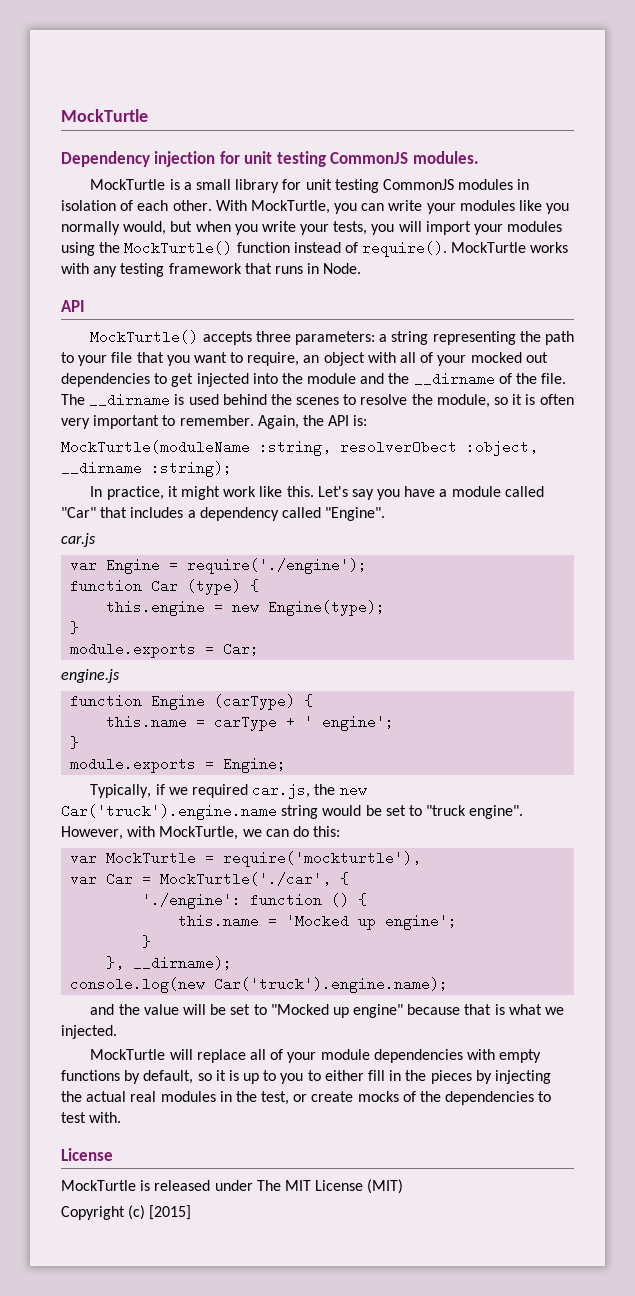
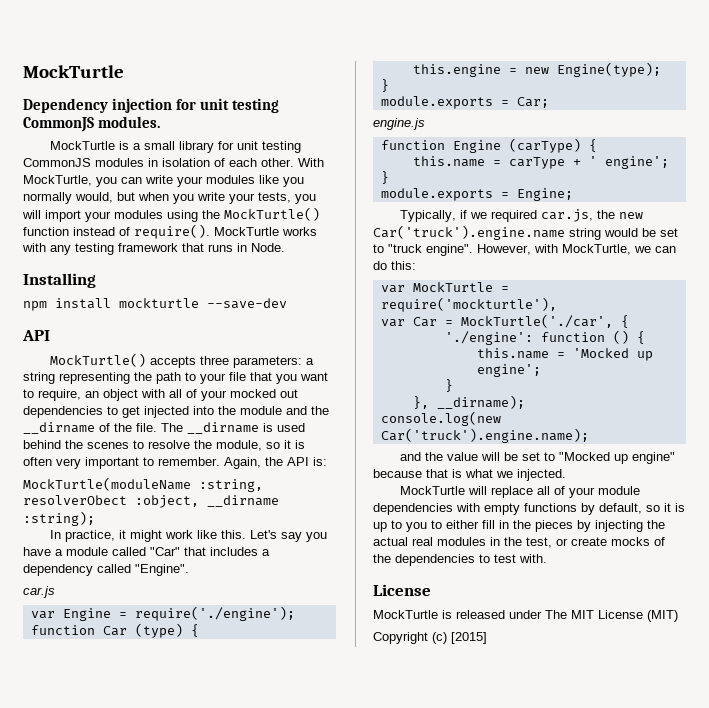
(362, 268) none -> [23,273,96,288] [23,298,287,311] // Installing // npm install mockturtle --save-dev

